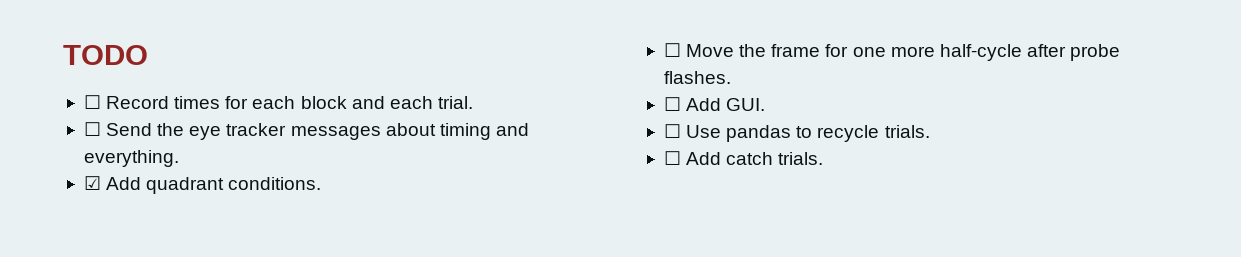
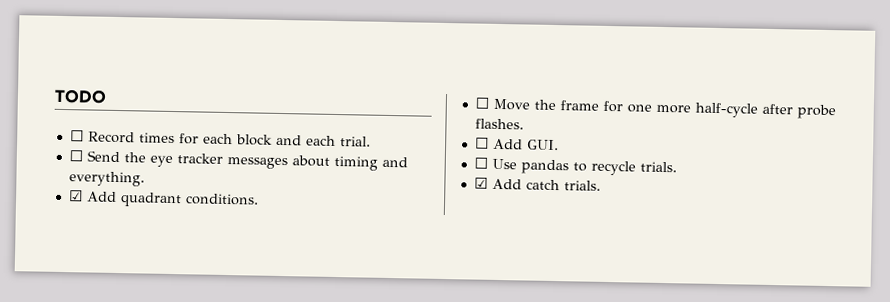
[663,151,681,165] ☐ -> [473,177,488,189] ☑

